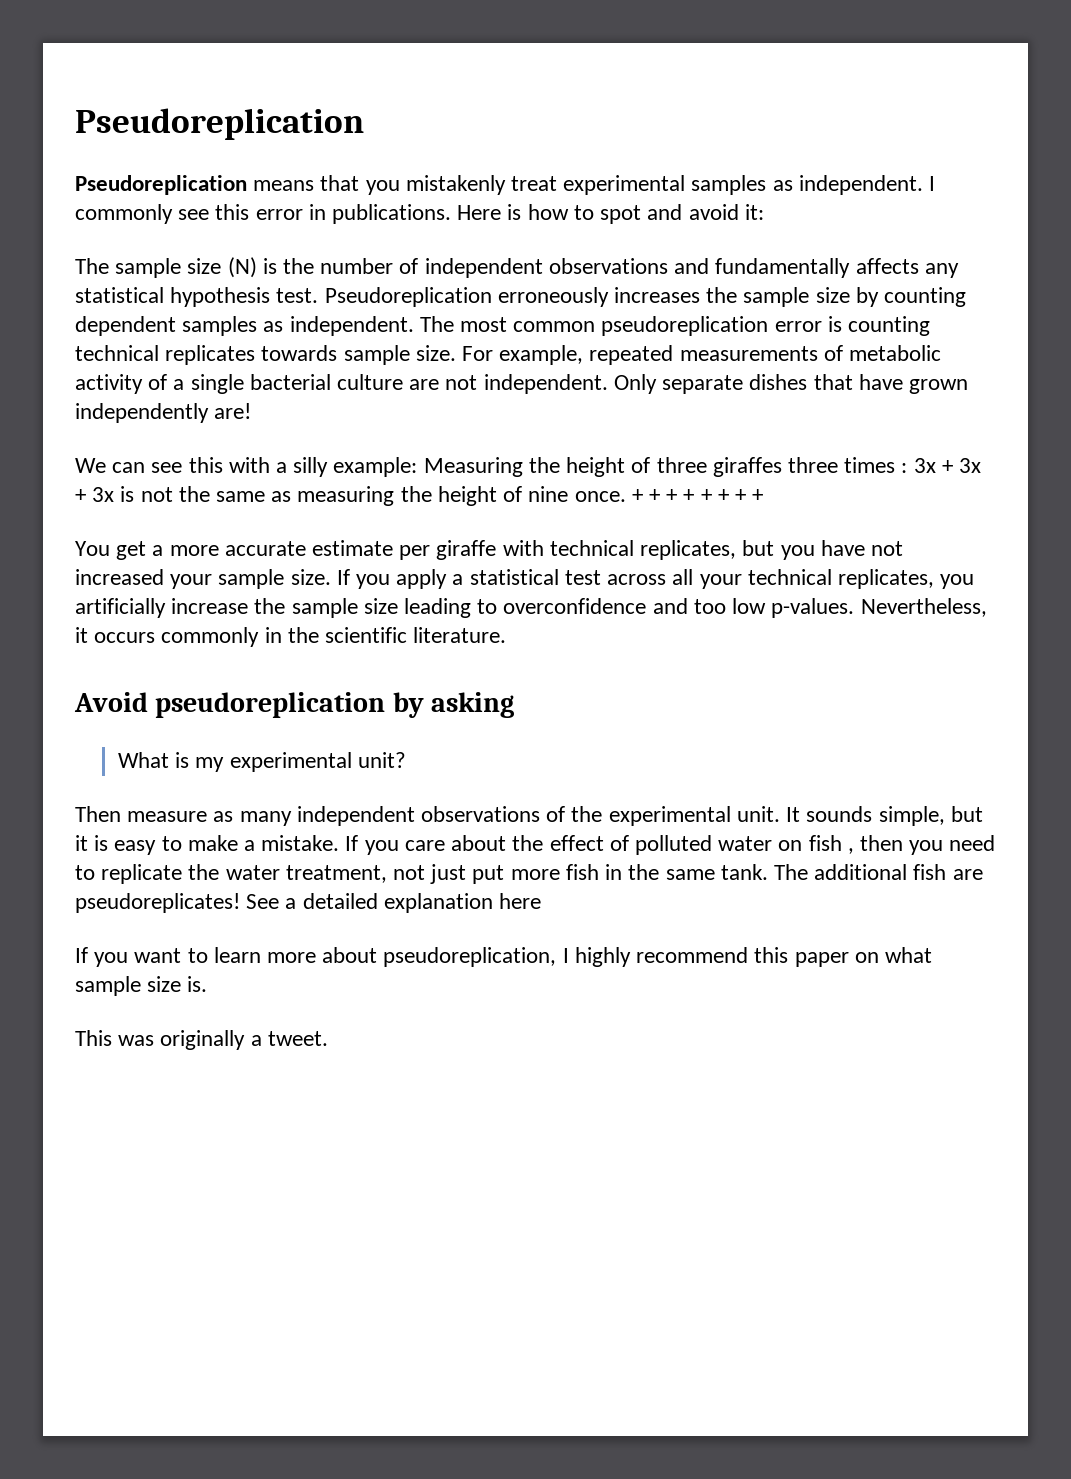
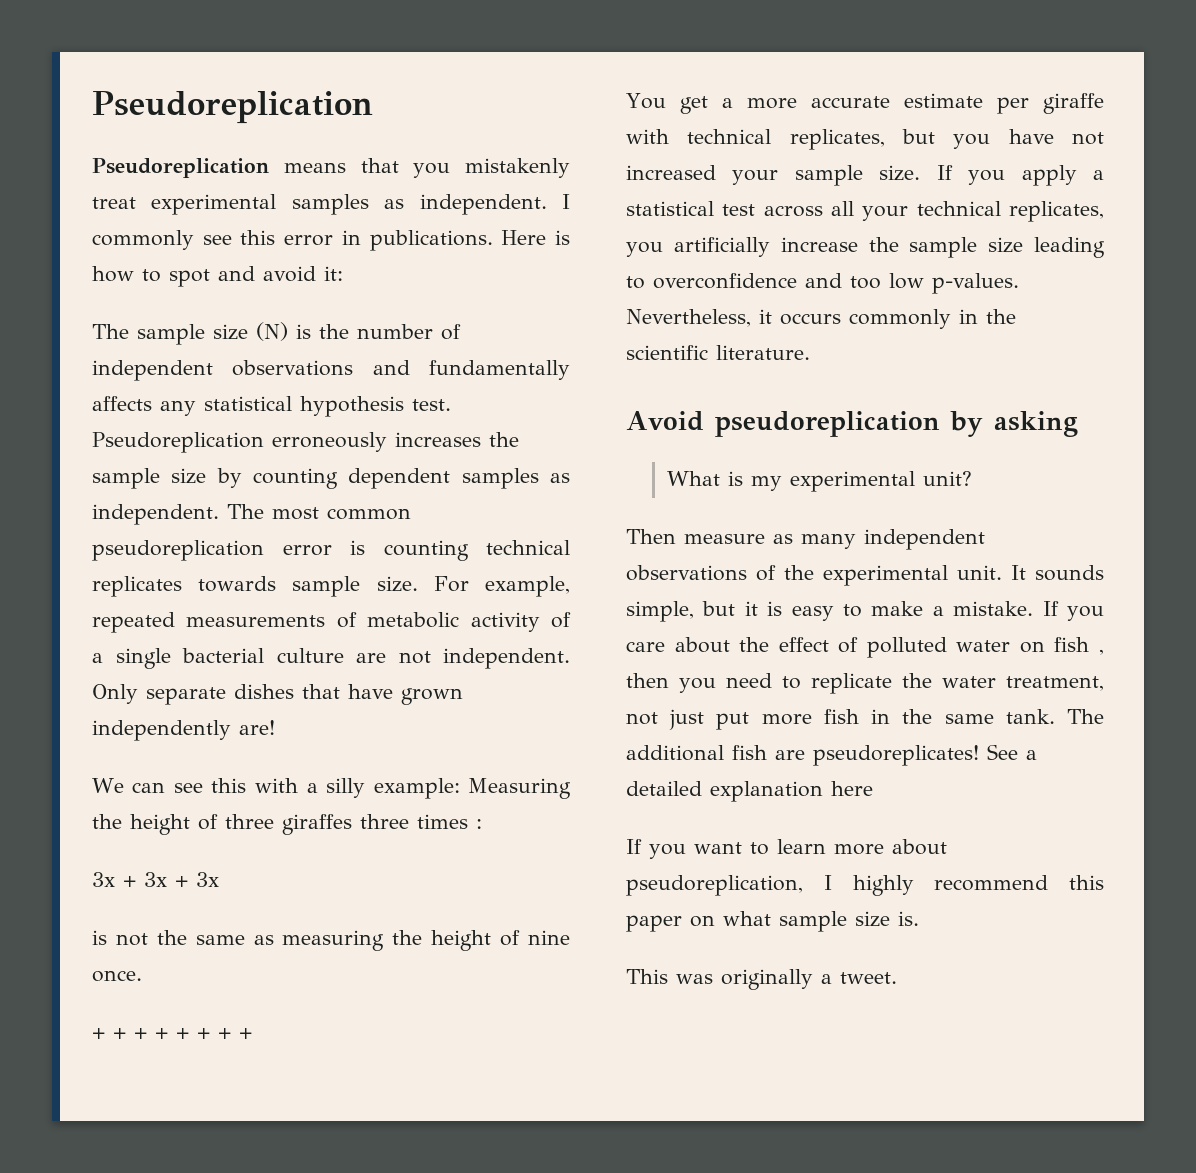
(908, 468) none -> (482, 824) //
(115, 494) none -> (219, 879) //
(626, 496) none -> (142, 976) //

